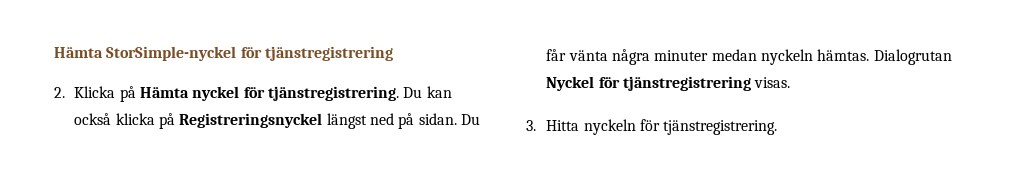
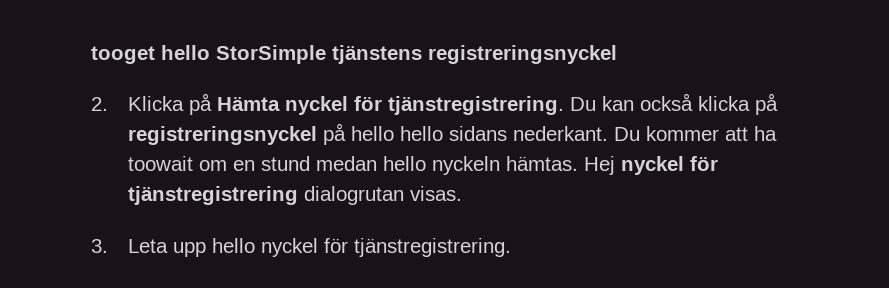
[54,46,393,61] Hämta StorSimple-nyckel för tjänstregistrering -> [91,45,617,64] tooget hello StorSimple tjänstens registreringsnyckel
[179,113,481,129] [546,49,952,65] [546,76,752,91] Registreringsnyckel längst ned på sidan. Du får vänta några minuter medan nyckeln hämtas. Dialogrutan Nyckel för tjänstregistrering -> [127,123,777,145] [127,156,718,175] [127,186,404,205] registreringsnyckel på hello hello sidans nederkant. Du kommer att ha toowait om en stund medan hello nyckeln hämtas. Hej nyckel för tjänstregistrering dialogrutan
[546,119,636,135] Hitta nyckeln -> [127,238,318,257] Leta upp hello nyckel

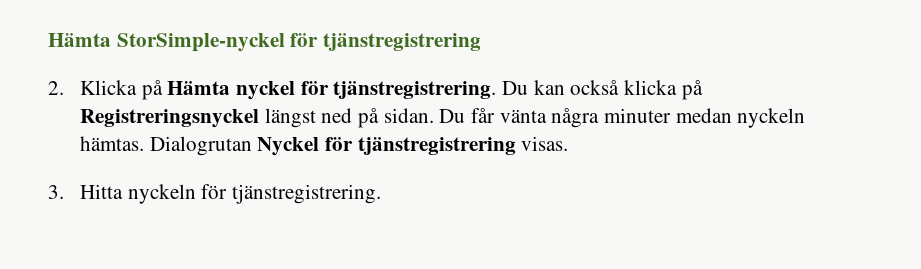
[91,45,617,64] tooget hello StorSimple tjänstens registreringsnyckel -> [48,33,482,52] Hämta StorSimple-nyckel för tjänstregistrering
[127,123,777,145] [127,156,718,175] [127,186,404,205] registreringsnyckel på hello hello sidans nederkant. Du kommer att ha toowait om en stund medan hello nyckeln hämtas. Hej nyckel för tjänstregistrering dialogrutan -> [80,108,806,128] [80,136,516,156] Registreringsnyckel längst ned på sidan. Du får vänta några minuter medan nyckeln hämtas. Dialogrutan Nyckel för tjänstregistrering
[127,238,318,257] Leta upp hello nyckel -> [80,184,196,204] Hitta nyckeln

